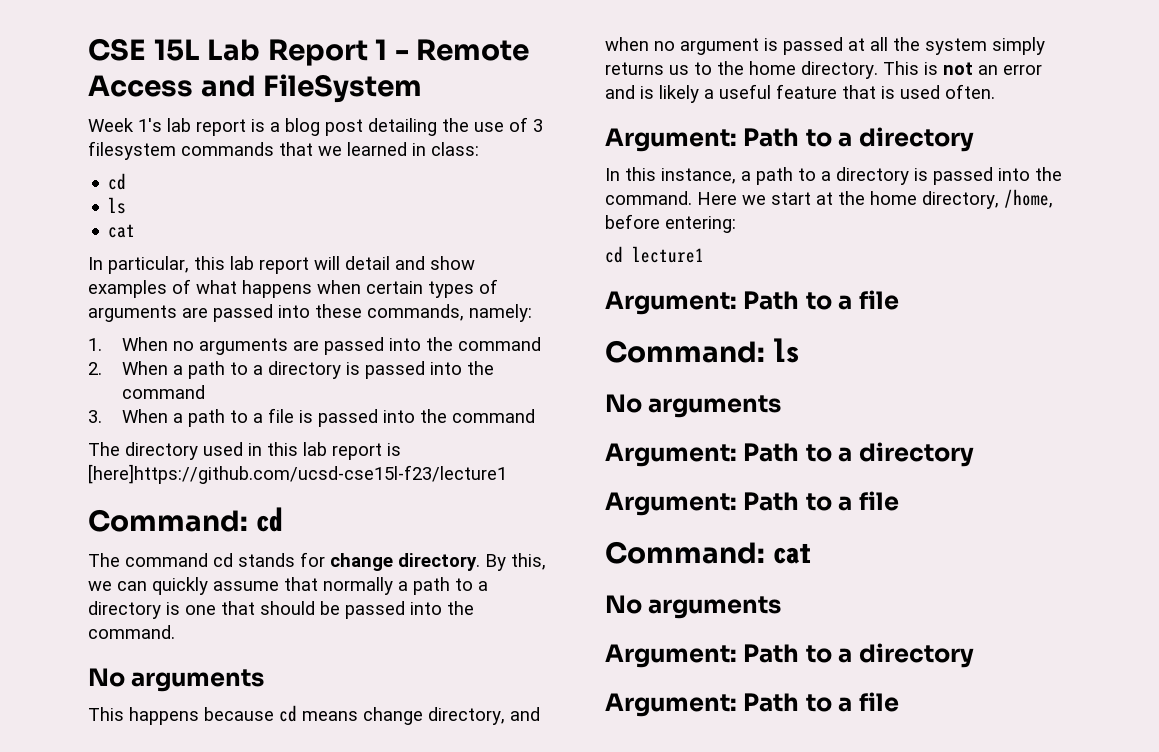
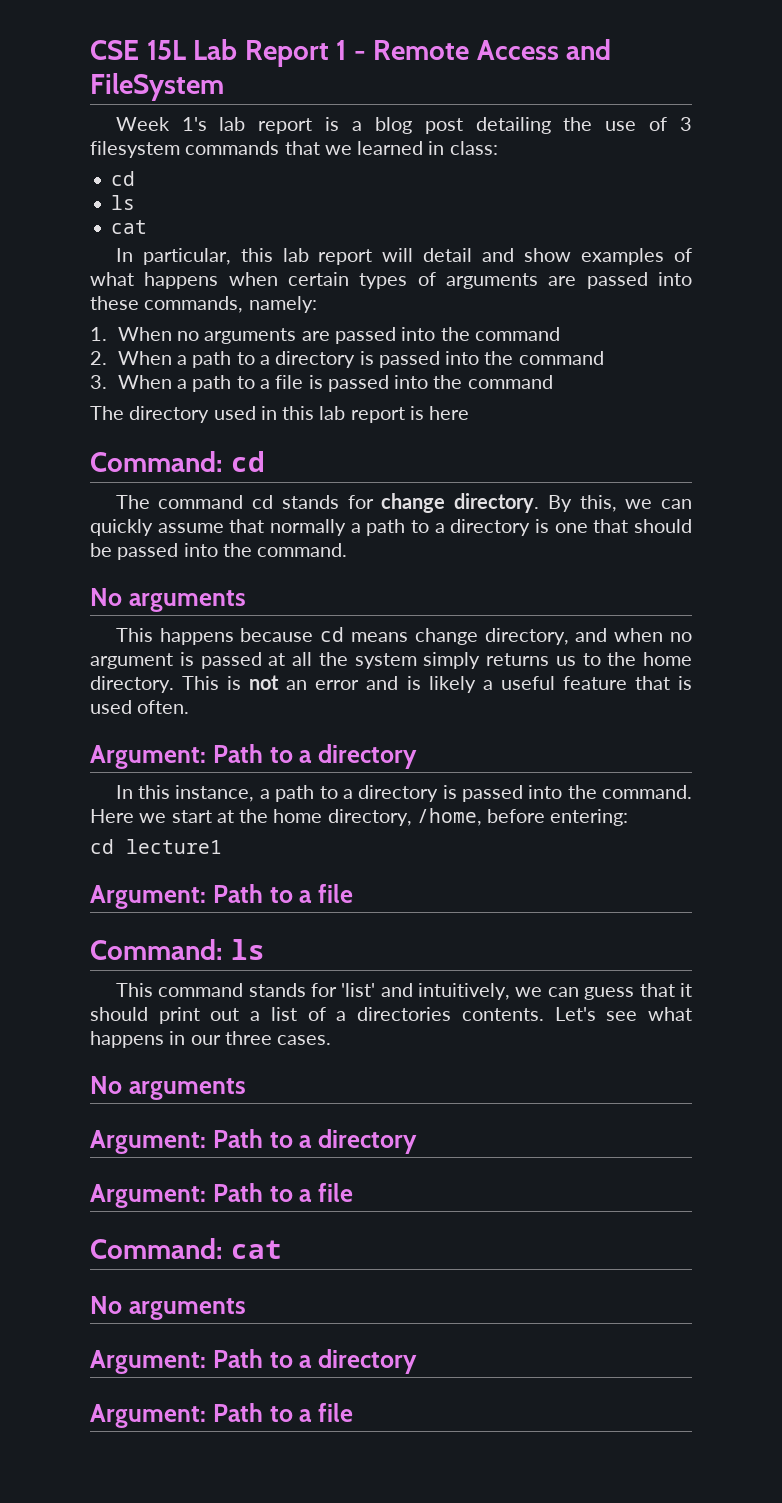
[88,464,507,484] [here]https://github.com/ucsd-cse15l-f23/lecture1 -> [429,406,470,420] here
(799, 350) none -> [115,983,692,1000] [90,1007,693,1024] [90,1031,332,1048] // This command stands for 'list' and intuitively, we can guess that it should print out a list of a directories contents. Let's see what happens in our three cases.

